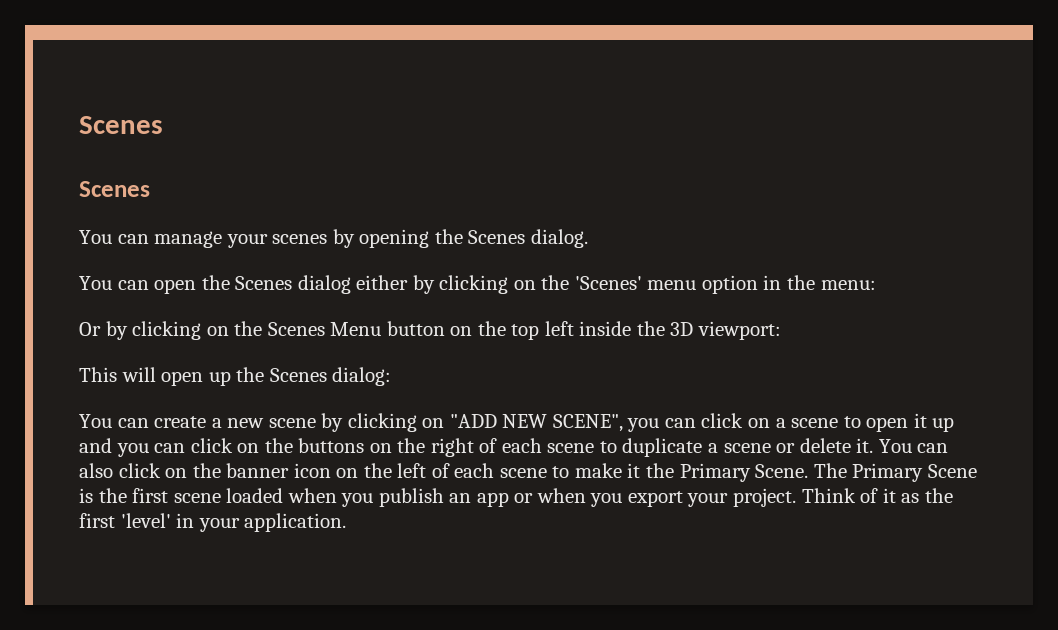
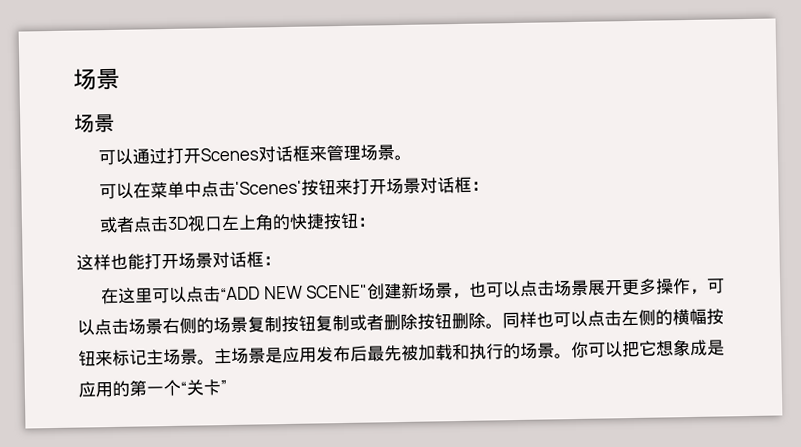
[79,116,163,134] [79,181,150,197] [79,229,588,248] [79,275,876,294] [79,321,782,340] [79,367,392,386] [79,413,955,432] [79,438,949,457] [79,463,977,482] [79,488,953,507] [79,513,347,532] Scenes // Scenes // You can manage your scenes by opening the Scenes dialog. // You can open the Scenes dialog either by clicking on the 'Scenes' menu option in the menu: // Or by clicking on the Scenes Menu button on the top left inside the 3D viewport: // This will open up the Scenes dialog: // You can create a new scene by clicking on "ADD NEW SCENE", you can click on a scene to open it up and you can click on the buttons on the right of each scene to duplicate a scene or delete it. You can also click on the banner icon on the left of each scene to make it the Primary Scene. The Primary Scene is the first scene loaded when you publish an app or when you export your project. Think of it as the first 'level' in your application. -> [73,67,120,91] [74,113,115,133] [97,144,412,166] [98,176,489,200] [98,212,376,234] [76,251,281,271] [100,277,726,305] [77,308,724,336] [78,339,725,367] [78,379,227,398] 场景 // 场景 // 可以通过打开Scenes对话框来管理场景。 // 可以在菜单中点击'Scenes'按钮来打开场景对话框： // 或者点击3D视口左上角的快捷按钮： // 这样也能打开场景对话框： // 在这里可以点击“ADD NEW SCENE"创建新场景，也可以点击场景展开更多操作，可以点击场景右侧的场景复制按钮复制或者删除按钮删除。同样也可以点击左侧的横幅按钮来标记主场景。主场景是应用发布后最先被加载和执行的场景。你可以把它想象成是应用的第一个“关卡”

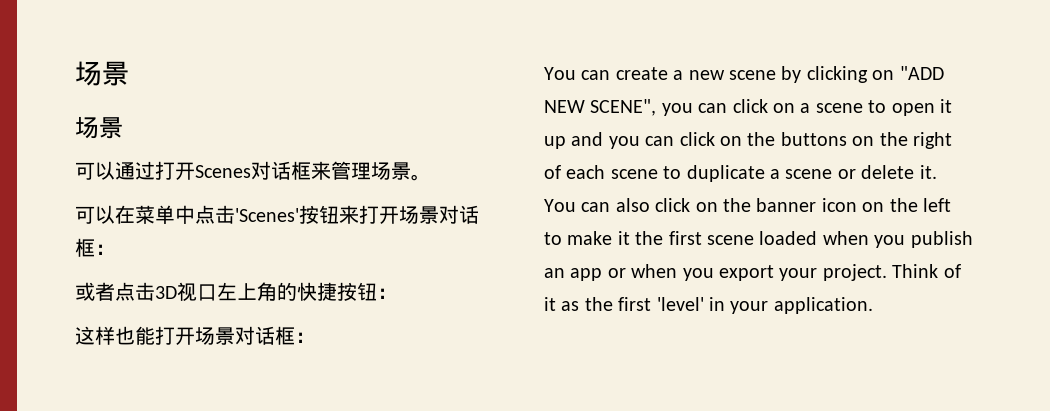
[100,277,726,305] [77,308,724,336] [78,339,725,367] [78,379,227,398] 在这里可以点击“ADD NEW SCENE"创建新场景，也可以点击场景展开更多操作，可以点击场景右侧的场景复制按钮复制或者删除按钮删除。同样也可以点击左侧的横幅按钮来标记主场景。主场景是应用发布后最先被加载和执行的场景。你可以把它想象成是应用的第一个“关卡” -> [544,66,944,83] [544,99,952,116] [544,132,952,149] [544,165,937,182] [544,198,951,212] [544,231,973,248] [544,264,961,281] [544,297,873,314] You can create a new scene by clicking on "ADD NEW SCENE", you can click on a scene to open it up and you can click on the buttons on the right of each scene to duplicate a scene or delete it. You can also click on the banner icon on the left to make it the first scene loaded when you publish an app or when you export your project. Think of it as the first 'level' in your application.

